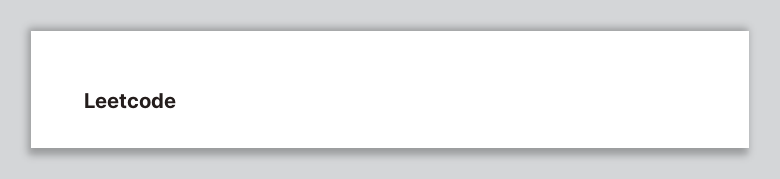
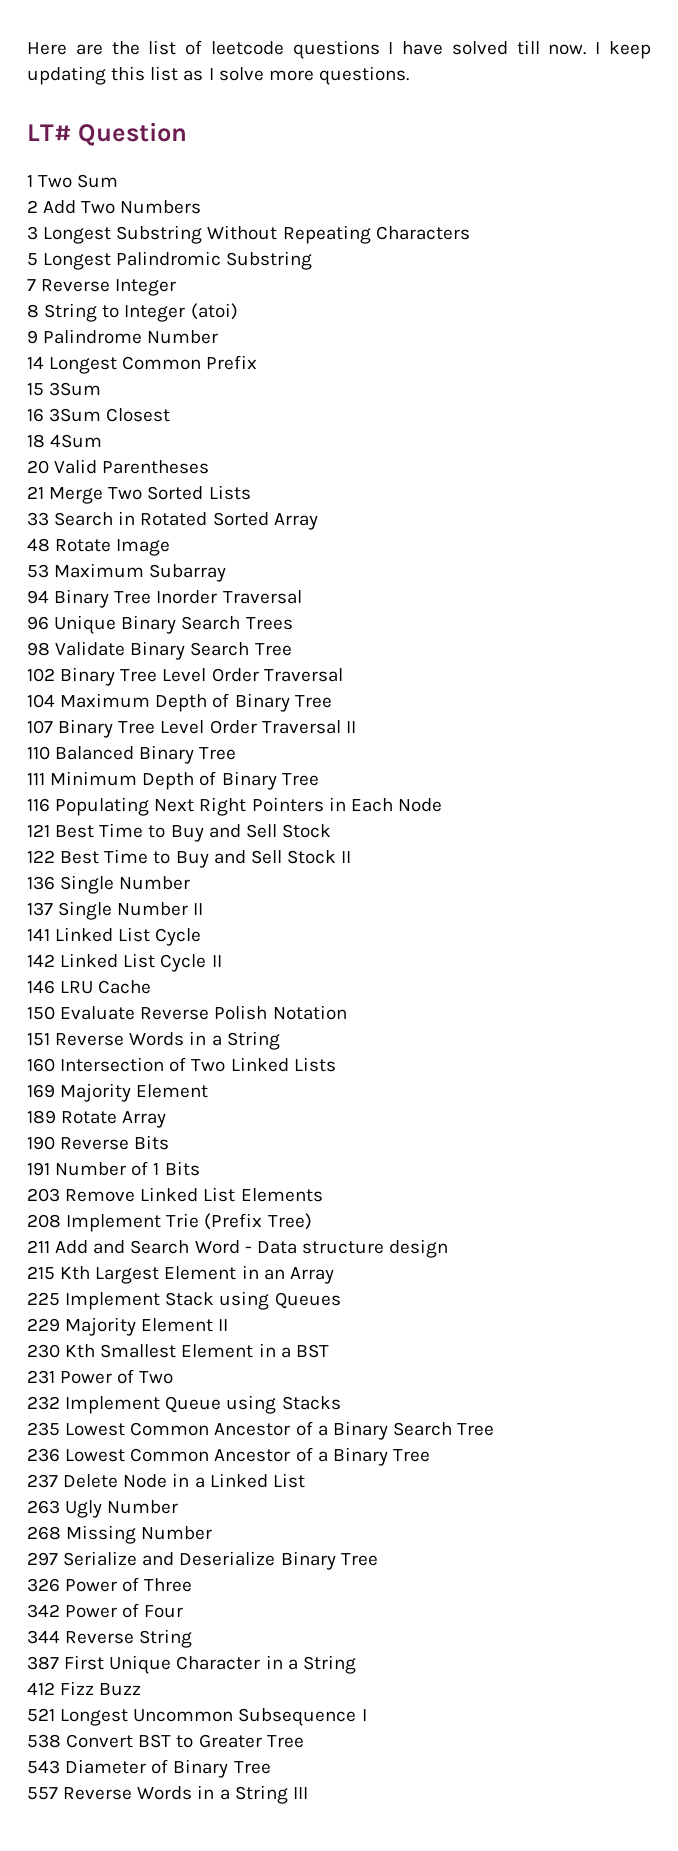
[84,93,176,109] Leetcode -> [27,40,651,59] [27,66,409,85] [27,122,187,146] [27,174,119,188] [27,200,202,214] [27,225,470,244] [27,251,313,270] [27,279,177,296] [27,303,238,322] [27,329,219,344] [27,355,258,374] [27,382,102,396] [27,408,171,422] [27,434,103,448] [27,459,210,474] [27,485,251,504] [27,511,318,530] [27,538,171,556] [27,563,227,582] [27,589,302,608] [27,615,293,634] [27,641,292,660] [27,667,343,686] [27,693,332,712] [27,719,356,738] [27,745,237,764] [27,771,319,790] [27,797,442,816] [27,823,331,842] [27,849,352,868] [27,875,191,894] [27,901,204,920] [27,927,202,946] [27,953,222,972] [27,980,152,994] [27,1005,347,1020] [27,1031,280,1050] [27,1057,336,1072] [27,1083,209,1102] [27,1110,167,1128] [27,1135,170,1150] [27,1161,200,1176] [27,1187,323,1202] [27,1213,312,1232] [27,1239,449,1258] [27,1265,334,1284] [27,1291,341,1310] [27,1317,229,1336] [27,1343,329,1358] [27,1369,174,1384] [27,1395,341,1414] [27,1421,495,1440] [27,1447,430,1466] [27,1473,305,1488] [27,1500,179,1518] [27,1525,213,1544] [27,1551,378,1570] [27,1577,193,1592] [27,1603,184,1618] [27,1629,193,1648] [27,1655,356,1674] [27,1681,142,1696] [27,1708,367,1726] [27,1734,304,1748] [27,1759,271,1778] [27,1785,308,1804] Here are the list of leetcode questions I have solved till now. I keep updating this list as I solve more questions. // LT# Question // 1 Two Sum // 2 Add Two Numbers // 3 Longest Substring Without Repeating Characters // 5 Longest Palindromic Substring // 7 Reverse Integer // 8 String to Integer (atoi) // 9 Palindrome Number // 14 Longest Common Prefix // 15 3Sum // 16 3Sum Closest // 18 4Sum // 20 Valid Parentheses // 21 Merge Two Sorted Lists // 33 Search in Rotated Sorted Array // 48 Rotate Image // 53 Maximum Subarray // 94 Binary Tree Inorder Traversal // 96 Unique Binary Search Trees // 98 Validate Binary Search Tree // 102 Binary Tree Level Order Traversal // 104 Maximum Depth of Binary Tree // 107 Binary Tree Level Order Traversal II // 110 Balanced Binary Tree // 111 Minimum Depth of Binary Tree // 116 Populating Next Right Pointers in Each Node // 121 Best Time to Buy and Sell Stock // 122 Best Time to Buy and Sell Stock II // 136 Single Number // 137 Single Number II // 141 Linked List Cycle // 142 Linked List Cycle II // 146 LRU Cache // 150 Evaluate Reverse Polish Notation // 151 Reverse Words in a String // 160 Intersection of Two Linked Lists // 169 Majority Element // 189 Rotate Array // 190 Reverse Bits // 191 Number of 1 Bits // 203 Remove Linked List Elements // 208 Implement Trie (Prefix Tree) // 211 Add and Search Word - Data structure design // 215 Kth Largest Element in an Array // 225 Implement Stack using Queues // 229 Majority Element II // 230 Kth Smallest Element in a BST // 231 Power of Two // 232 Implement Queue using Stacks // 235 Lowest Common Ancestor of a Binary Search Tree // 236 Lowest Common Ancestor of a Binary Tree // 237 Delete Node in a Linked List // 263 Ugly Number // 268 Missing Number // 297 Serialize and Deserialize Binary Tree // 326 Power of Three // 342 Power of Four // 344 Reverse String // 387 First Unique Character in a String // 412 Fizz Buzz // 521 Longest Uncommon Subsequence I // 538 Convert BST to Greater Tree // 543 Diameter of Binary Tree // 557 Reverse Words in a String III

